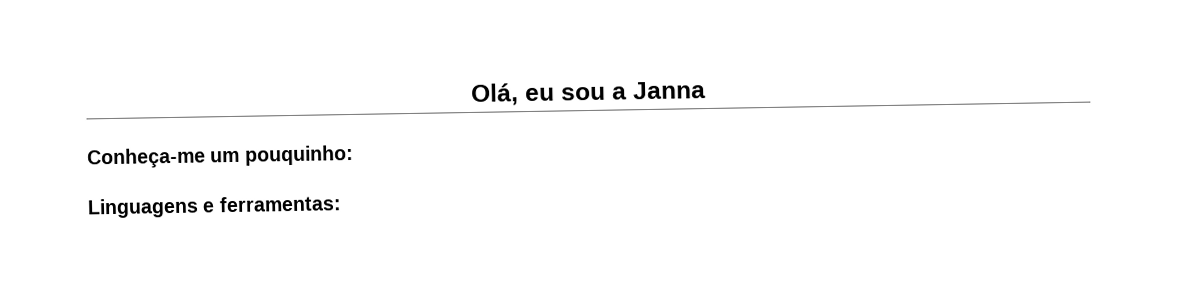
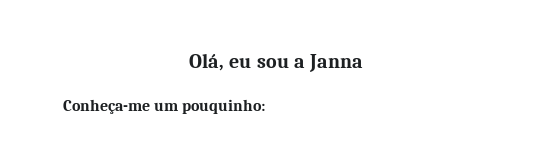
[87,195,342,219] // Linguagens e ferramentas: -> (266, 106) none

